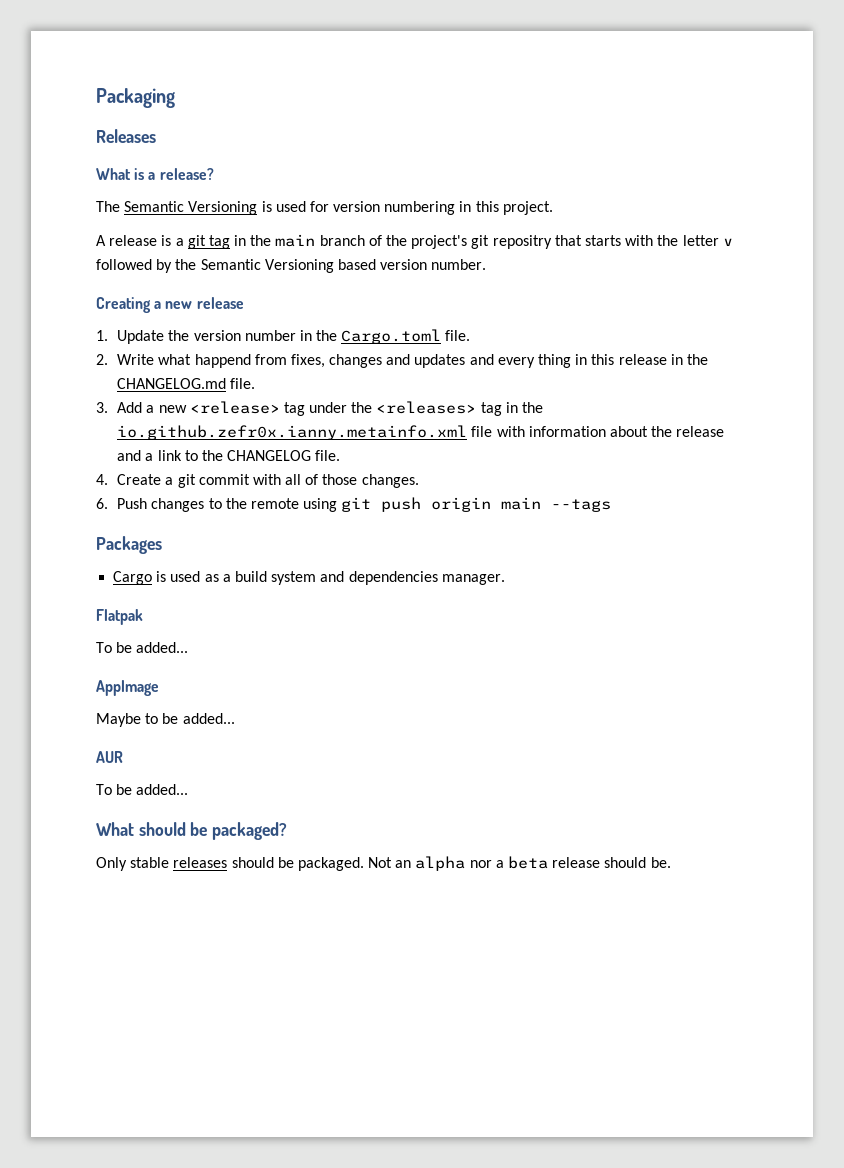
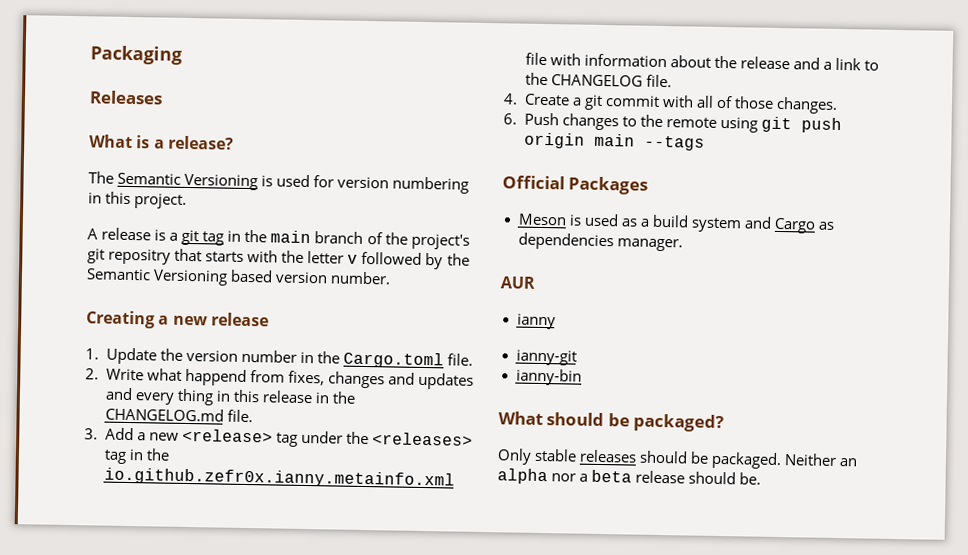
(612, 505) none -> [502,175,565,190] Official
[113,571,153,585] Cargo -> [517,213,567,226] Meson
(345, 576) none -> [773,217,834,234] Cargo as
[96,609,143,625] [96,642,189,653] [96,680,159,696] [96,713,235,727] [96,751,123,763] [96,784,189,795] Flatpak // To be added... // AppImage // Maybe to be added... // AUR // To be added... -> [500,276,536,289] [516,313,556,330] [515,349,577,366] [515,368,582,386] AUR // ianny // ianny-git // ianny-bin
[368,857,393,868] Not -> [784,453,838,467] Neither

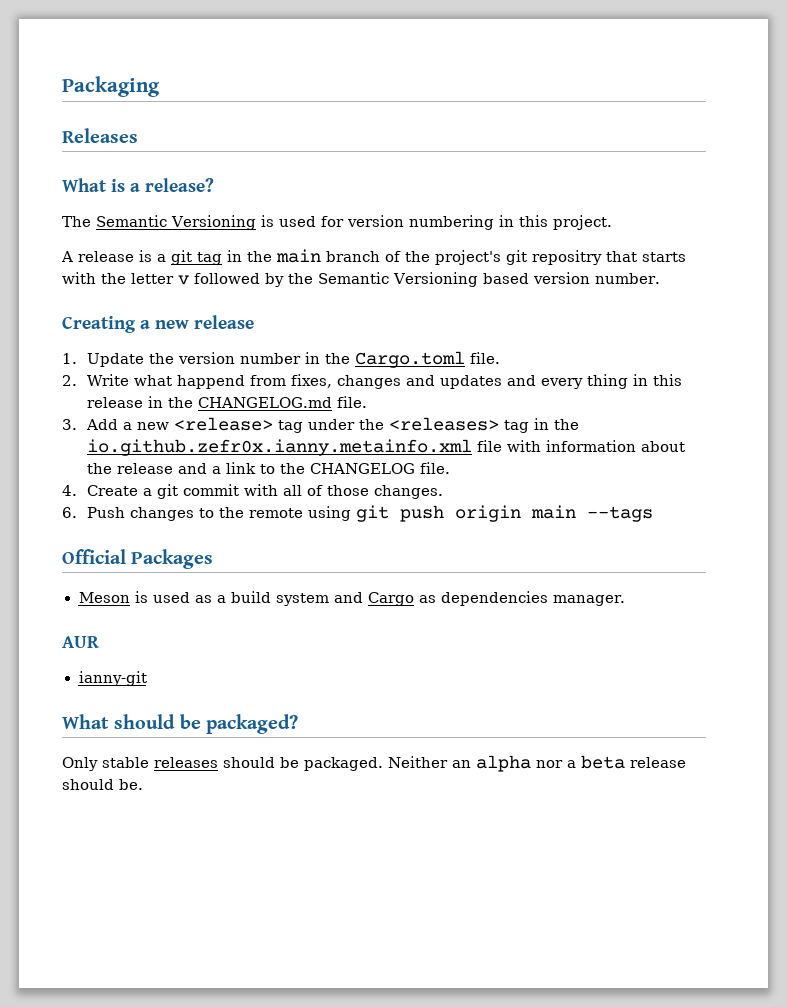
[516,313,556,330] // ianny -> (99, 642) none
[515,368,582,386] // ianny-bin -> (147, 678) none

